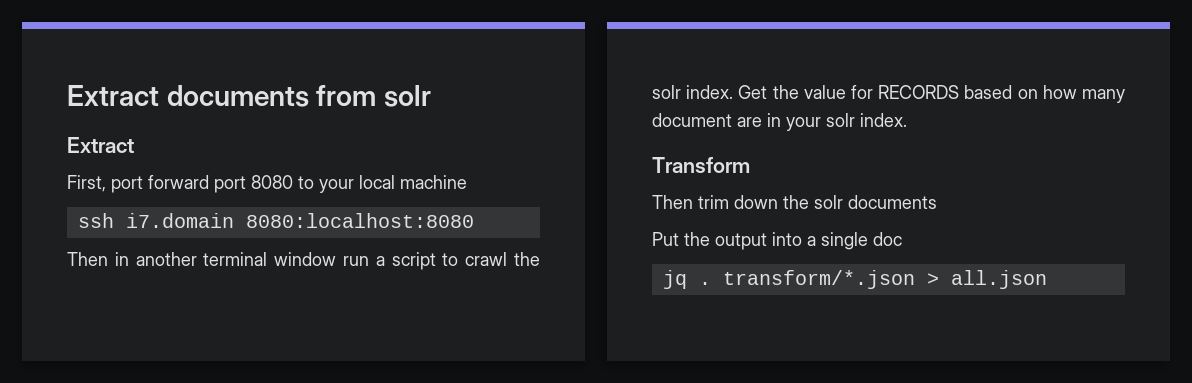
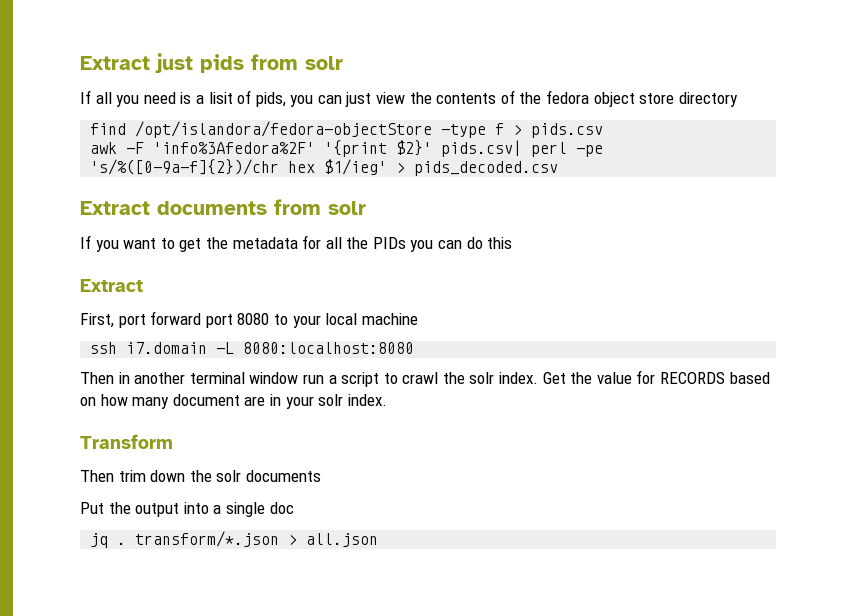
[67,85,431,107] Extract documents from solr -> [80,53,343,73] [80,90,738,107] [90,121,604,138] [90,140,604,157] [90,159,559,176] [80,199,366,215] [80,235,513,252] Extract just pids from solr // If all you need is a lisit of pids, you can just view the contents of the fedora object store directory // find /opt/islandora/fedora-objectStore -type f > pids.csv // awk -F 'info%3Afedora%2F' '{print $2}' pids.csv| perl -pe 's/%([0-9a-f]{2})/chr hex $1/ieg' > pids_decoded.csv // Extract documents from solr // If you want to get the metadata for all the PIDs you can do this
(234, 220) none -> [216,342,235,354] -L

